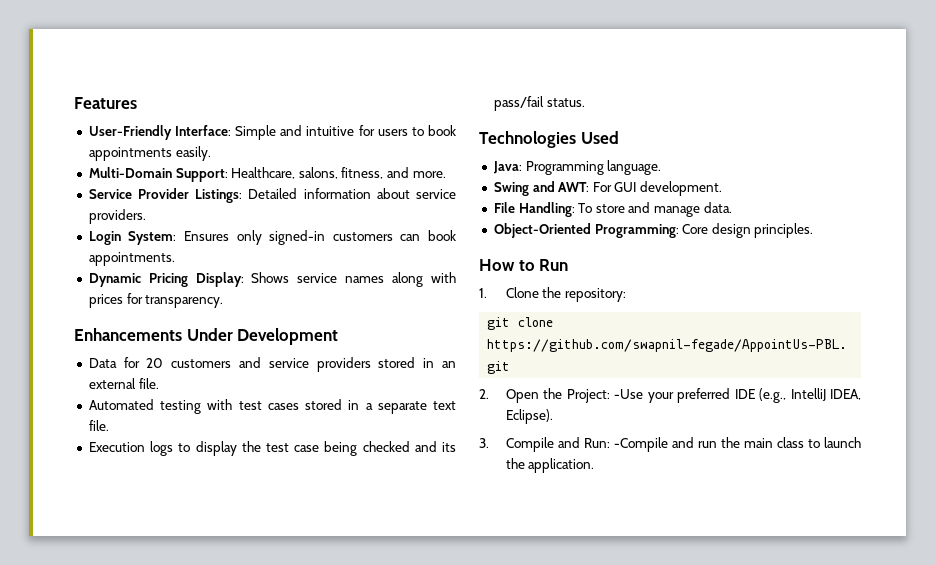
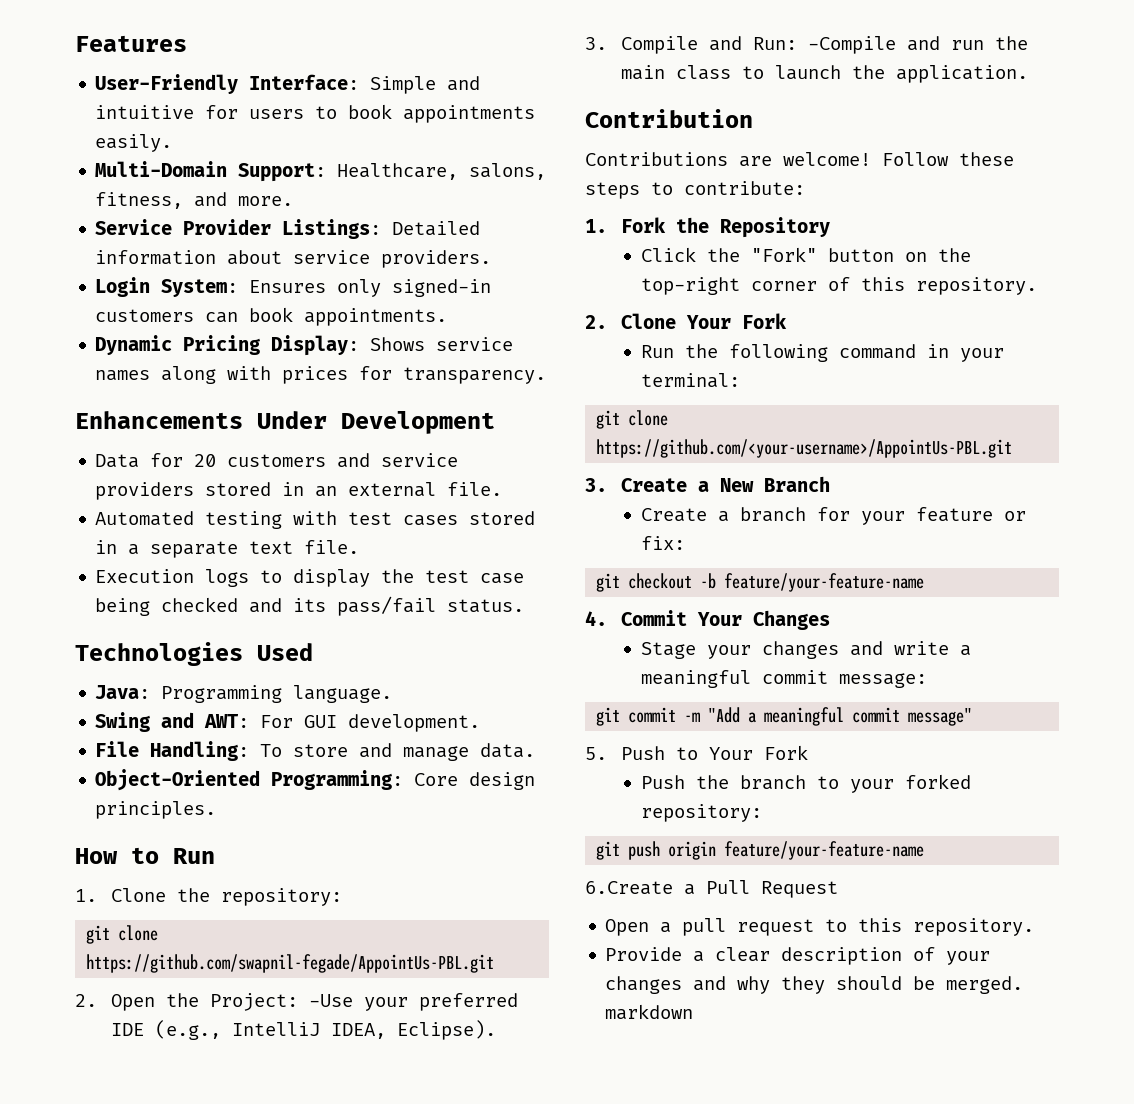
(595, 465) none -> [585,109,753,128] [585,152,1014,167] [585,181,805,199] [585,217,830,238] [641,247,972,262] [641,277,1038,295] [585,313,787,329] [641,344,1005,362] [641,373,741,388] [596,410,669,429] [596,439,1013,458] [585,476,830,492] [641,507,1027,525] [641,536,686,550] [596,573,925,592] [585,610,830,630] [641,641,972,659] [641,670,928,688] [596,707,973,726] [585,745,808,760] [641,774,972,793] [641,804,763,822] [596,841,925,860] [585,880,838,898] [605,918,1035,936] [605,947,991,965] [605,976,1024,994] [605,1004,694,1020] // Contribution // Contributions are welcome! Follow these steps to contribute: // 1. Fork the Repository // Click the "Fork" button on the top-right corner of this repository. // 2. Clone Your Fork // Run the following command in your terminal: // git clone https://github.com/<your-username>/AppointUs-PBL.git // 3. Create a New Branch // Create a branch for your feature or fix: // git checkout -b feature/your-feature-name // 4. Commit Your Changes // Stage your changes and write a meaningful commit message: // git commit -m "Add a meaningful commit message" // 5. Push to Your Fork // Push the branch to your forked repository: // git push origin feature/your-feature-name // 6.Create a Pull Request // Open a pull request to this repository. // Provide a clear description of your changes and why they should be merged. markdown

